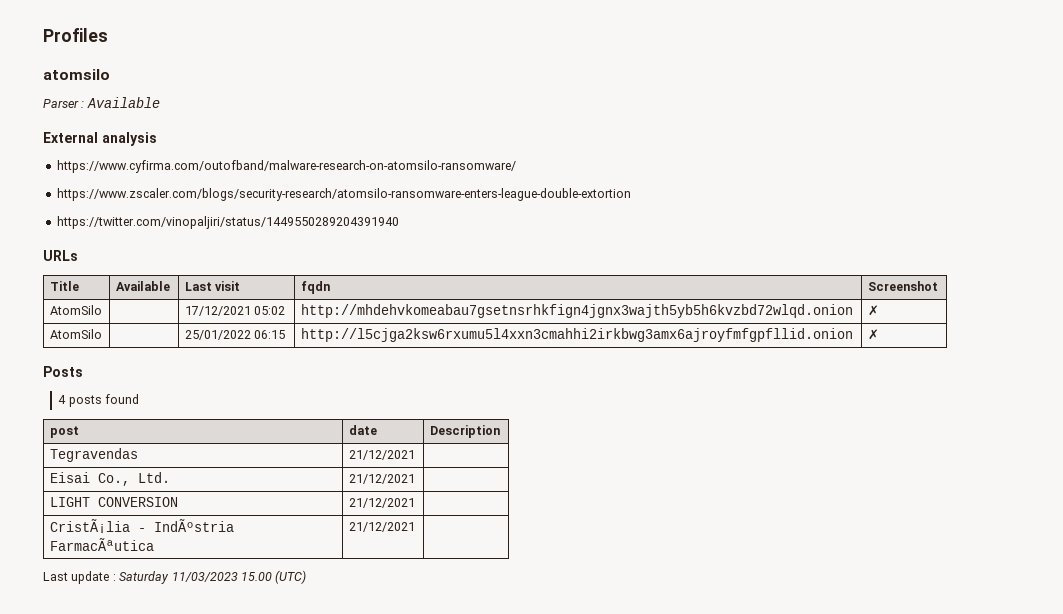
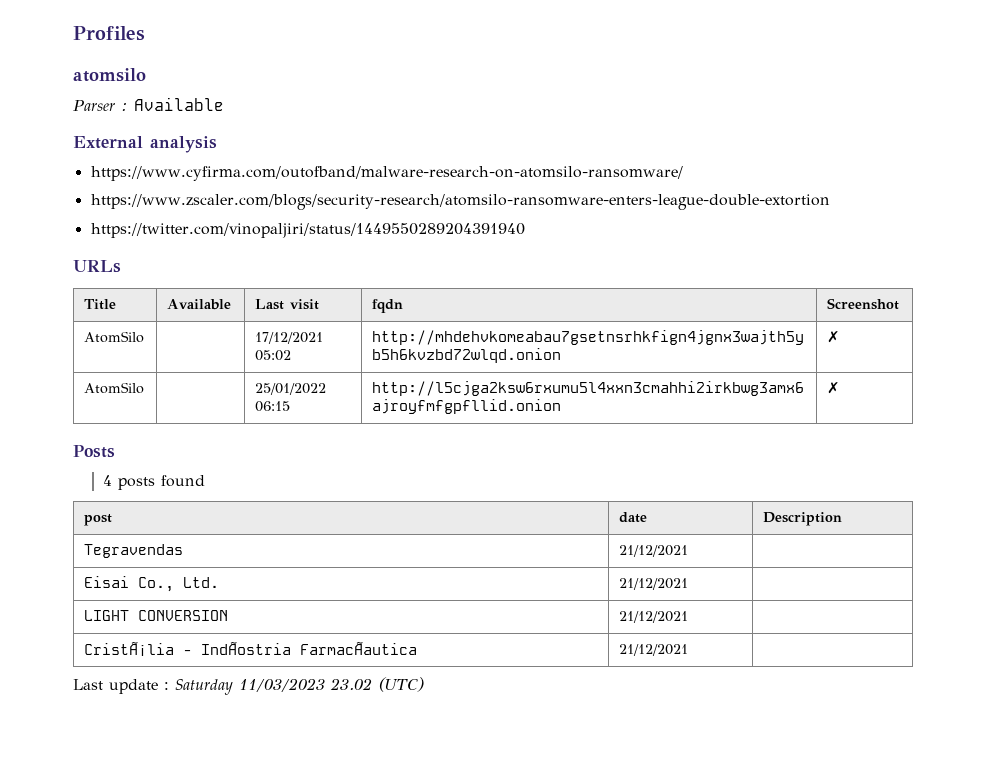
[240,572,272,581] 15.00 -> [330,678,372,690] 23.02

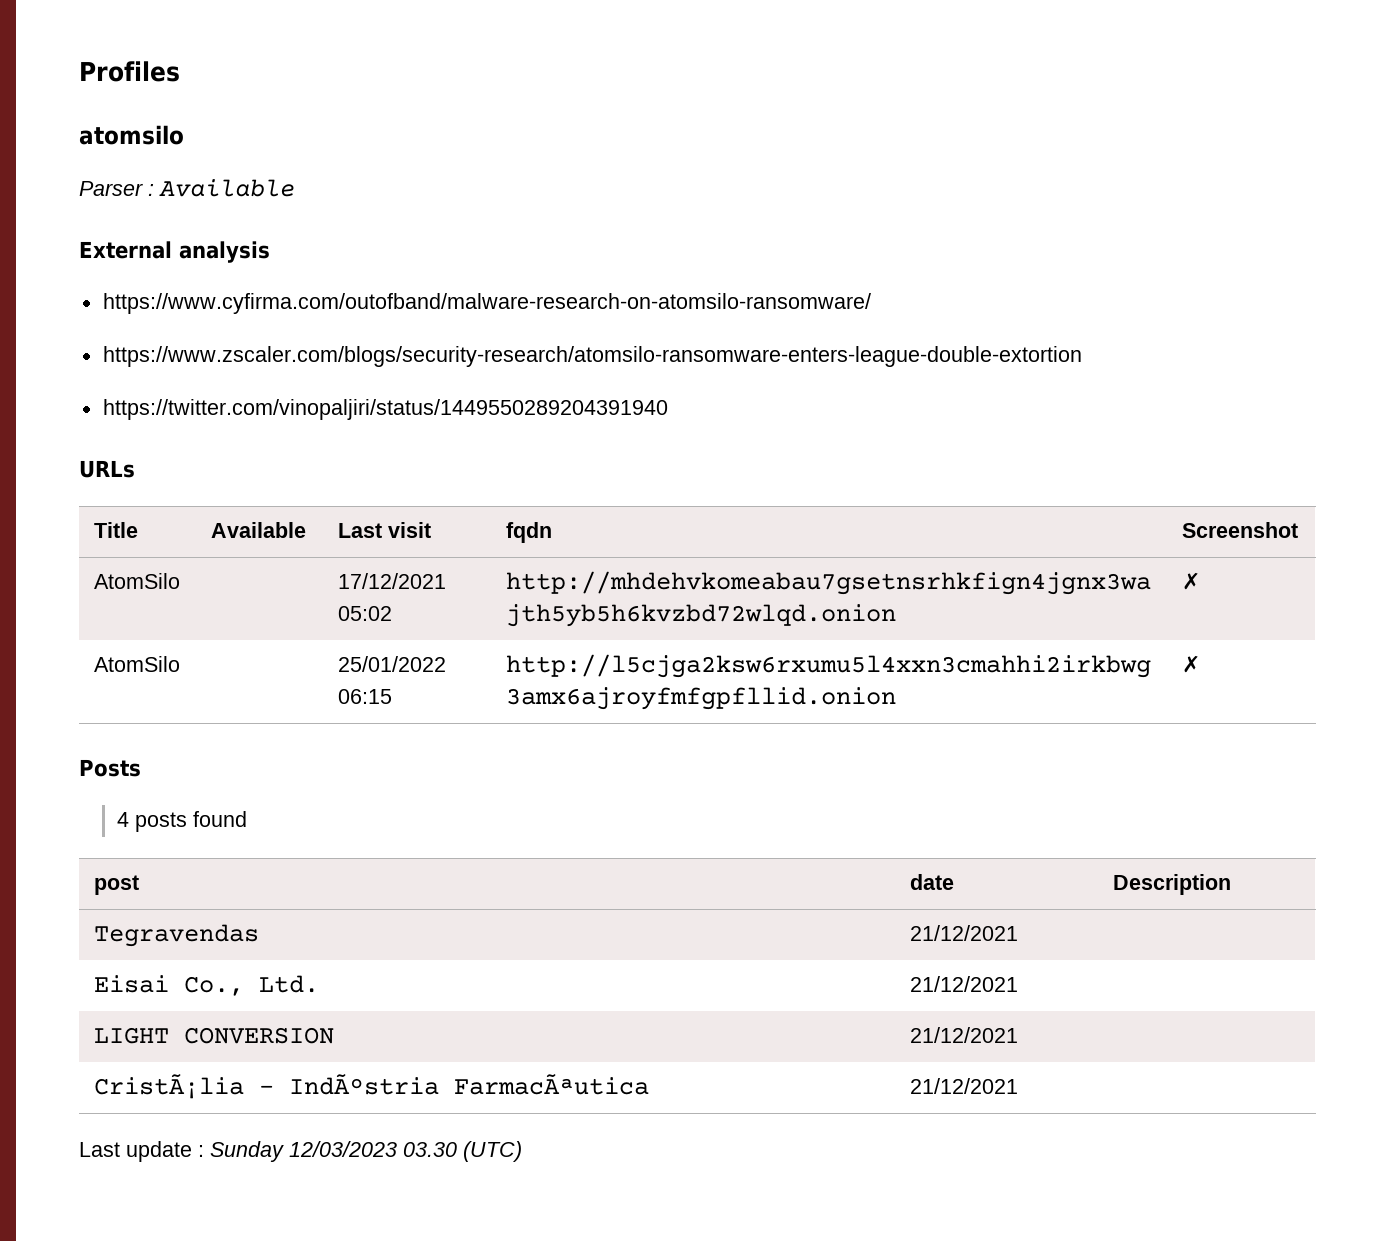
[175,678,372,695] Saturday 11/03/2023 23.02 -> [210,1141,457,1162] Sunday 12/03/2023 03.30

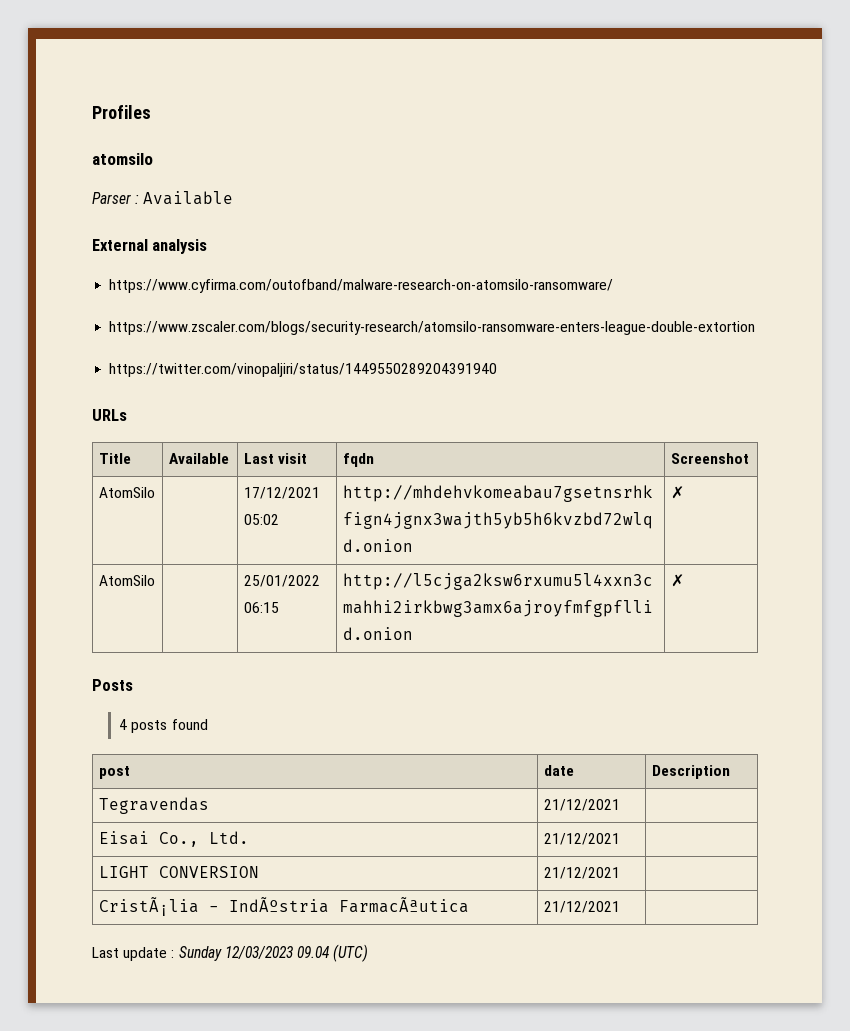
[403,1142,457,1157] 03.30 -> [296,946,329,958] 09.04

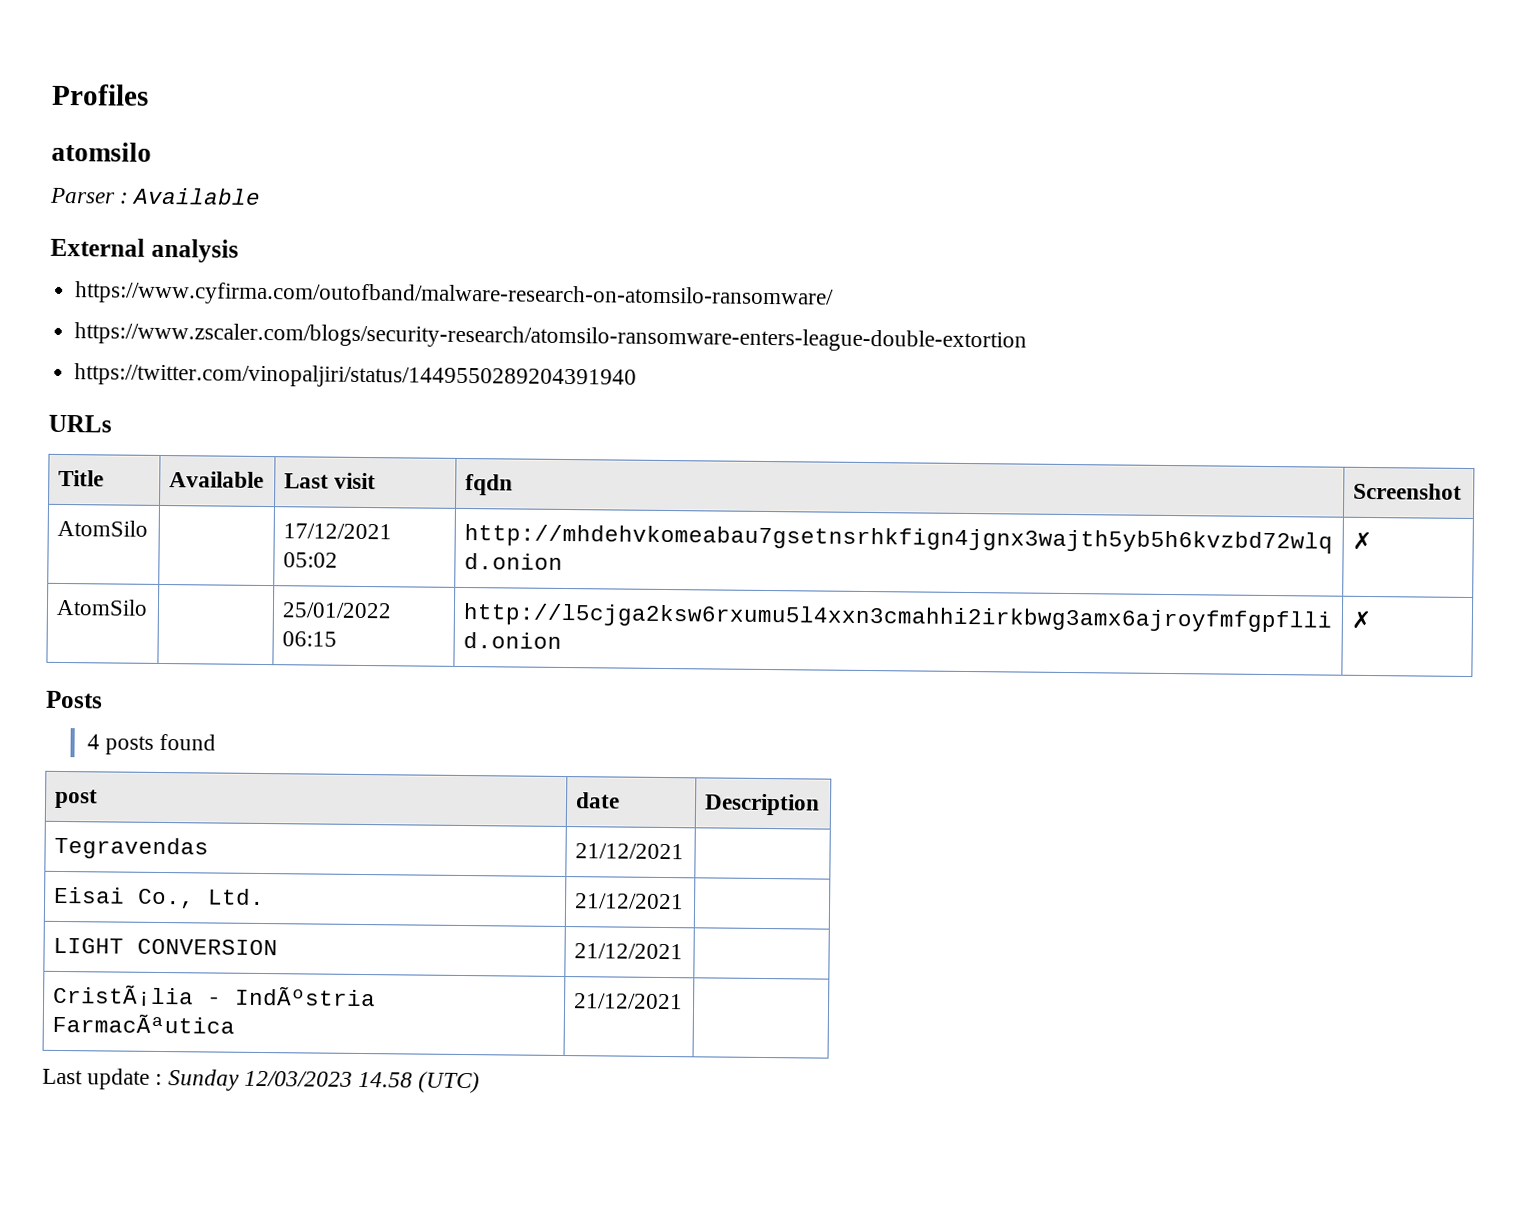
[296,946,329,958] 09.04 -> [358,1071,414,1088] 14.58

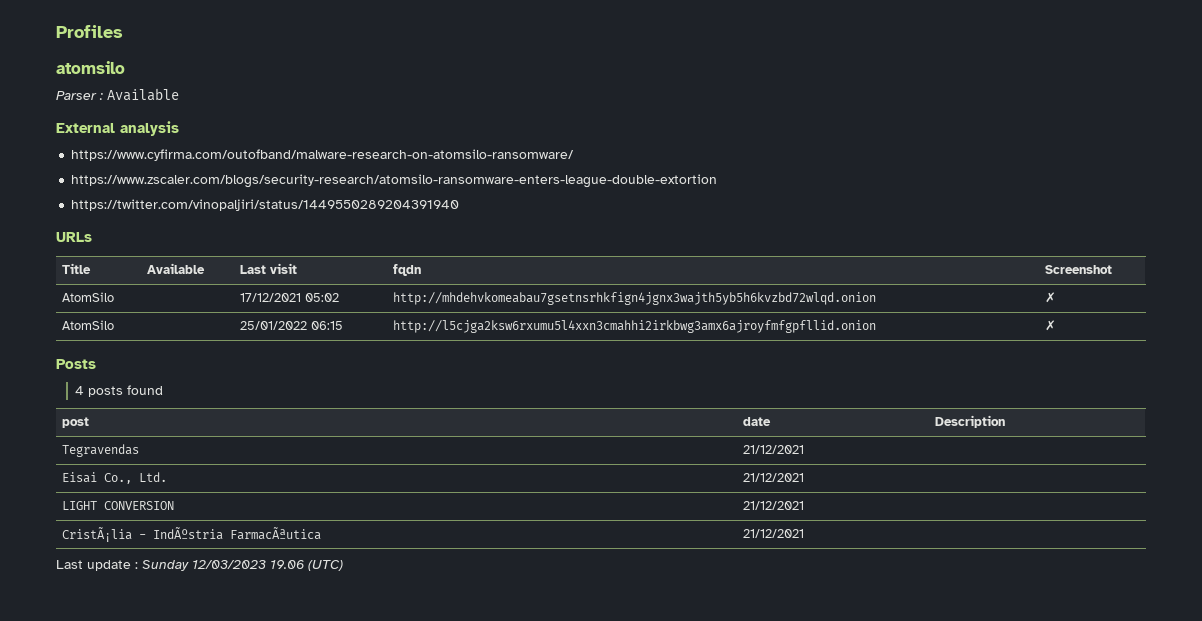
[358,1071,414,1088] 14.58 -> [270,560,304,569] 19.06

